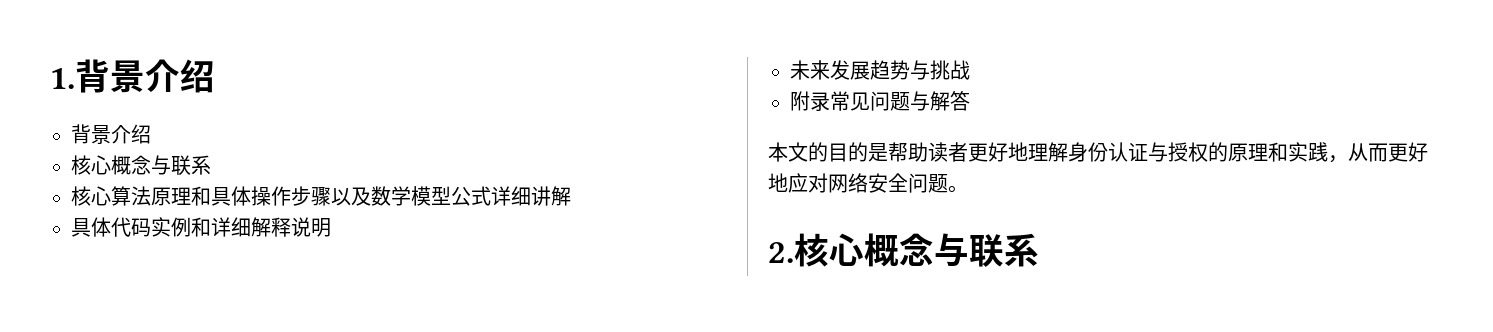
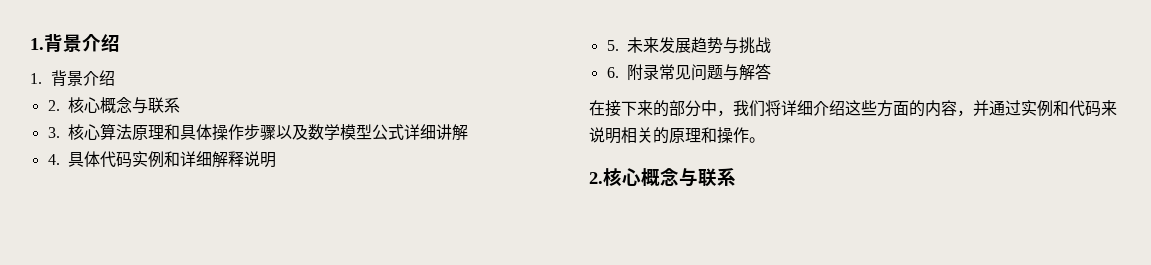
[49,59,215,93] [71,124,151,144] 1.背景介绍 // 背景介绍 // -> [30,34,120,52] [30,70,115,86] [47,100,60,111] 1.背景介绍 // 1.背景介绍 // 2.
(211, 165) none -> [47,127,60,138] 3.
(571, 196) none -> [47,154,60,165] 4.
(331, 227) none -> [606,40,619,51] 5.
(970, 70) none -> [606,67,619,78] 6.
[768,142,1428,163] [768,173,948,193] 本文的目的是帮助读者更好地理解身份认证与授权的原理和实践，从而更好地应对网络安全问题 -> [589,100,1117,117] [589,127,749,144] 在接下来的部分中，我们将详细介绍这些方面的内容，并通过实例和代码来说明相关的原理和操作

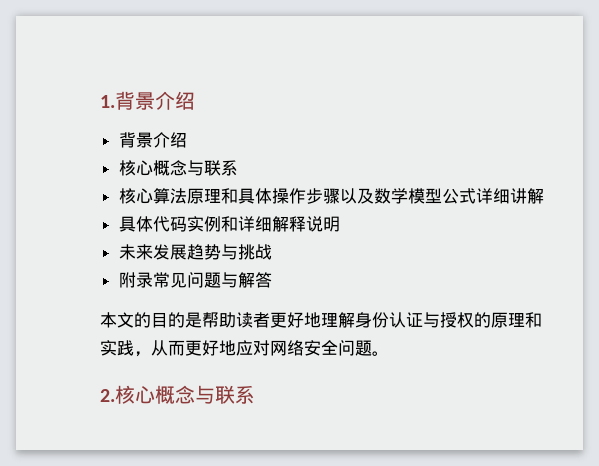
[30,34,120,52] [30,70,115,86] [47,100,60,111] 1.背景介绍 // 1.背景介绍 // 2. -> [100,91,195,110] [118,132,187,148] 1.背景介绍 // 背景介绍 //
[47,127,60,138] 3. -> (238, 168) none
[47,154,60,165] 4. -> (544, 196) none
[606,40,619,51] 5. -> (340, 224) none
[606,67,619,78] 6. -> (272, 252) none
[589,100,1117,117] [589,127,749,144] 在接下来的部分中，我们将详细介绍这些方面的内容，并通过实例和代码来说明相关的原理和操作 -> [100,312,542,328] [100,340,372,357] 本文的目的是帮助读者更好地理解身份认证与授权的原理和实践，从而更好地应对网络安全问题

